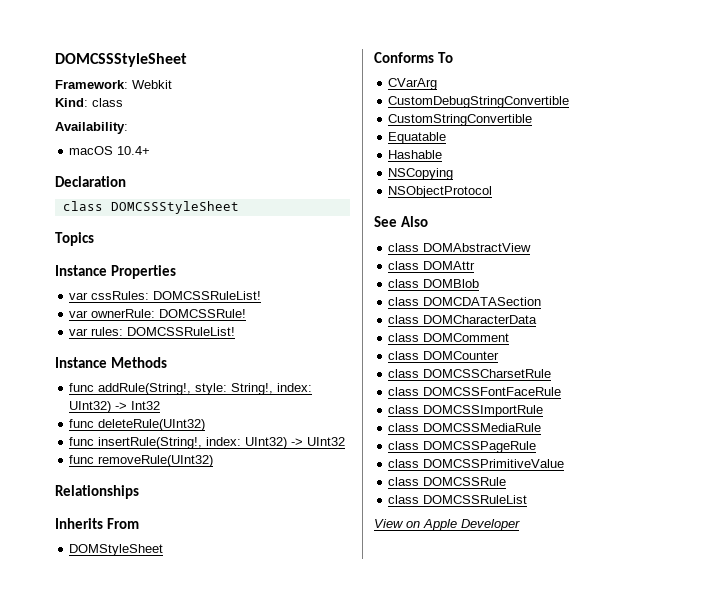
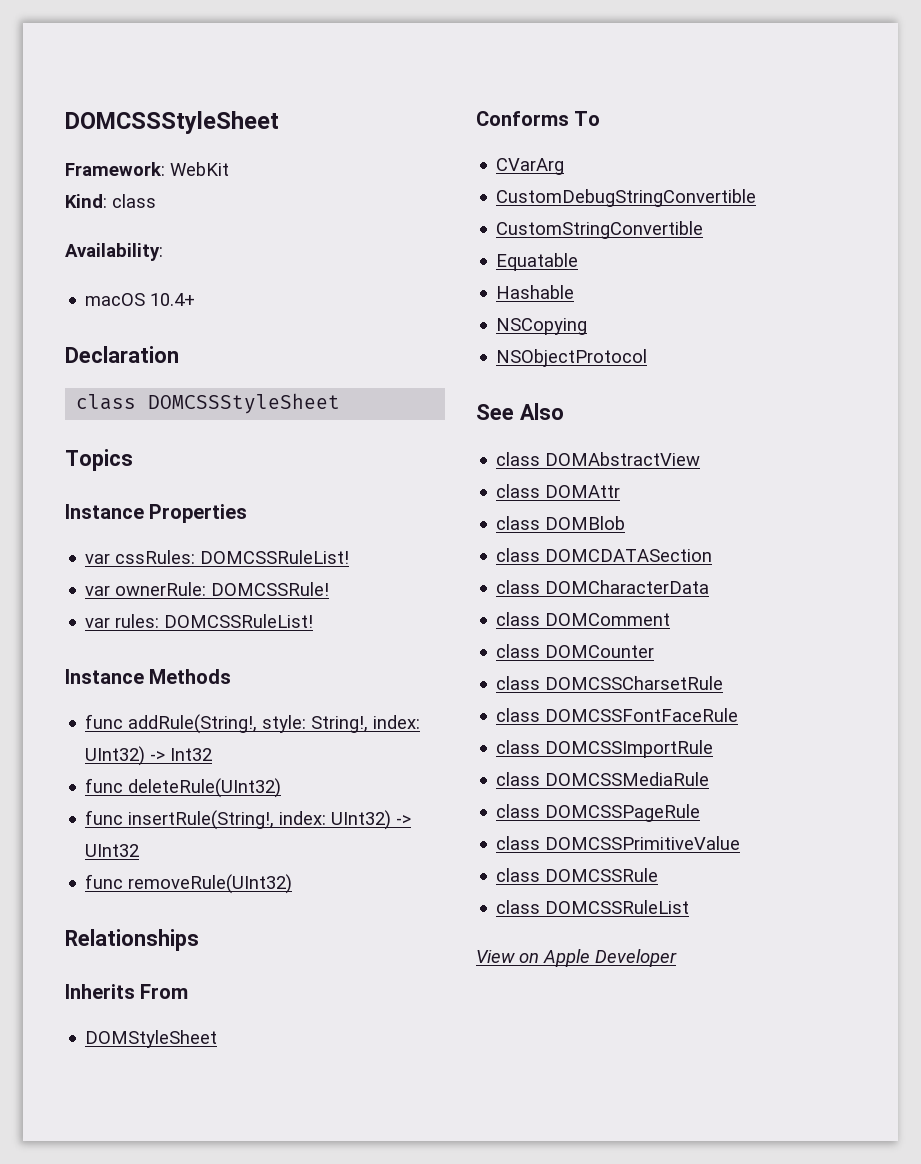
[132,80,172,89] Webkit -> [170,162,229,176] WebKit

